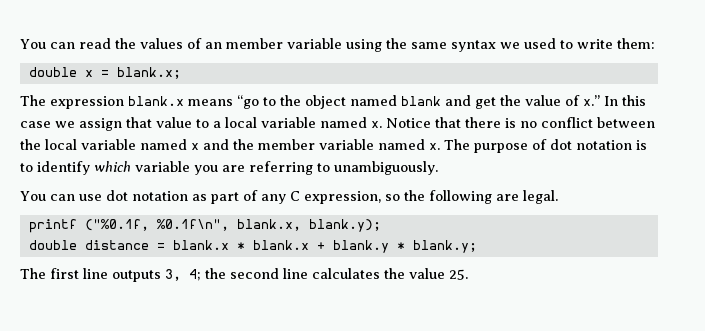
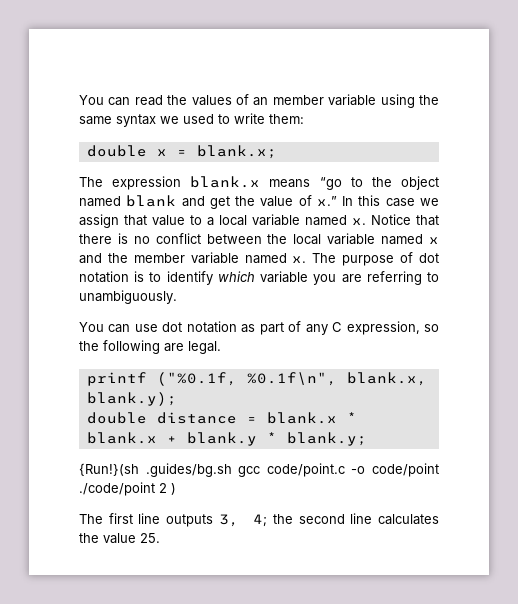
(477, 246) none -> [79,463,439,477] [79,482,176,496] // {Run!}(sh .guides/bg.sh gcc code/point.c -o code/point ./code/point 2 )

